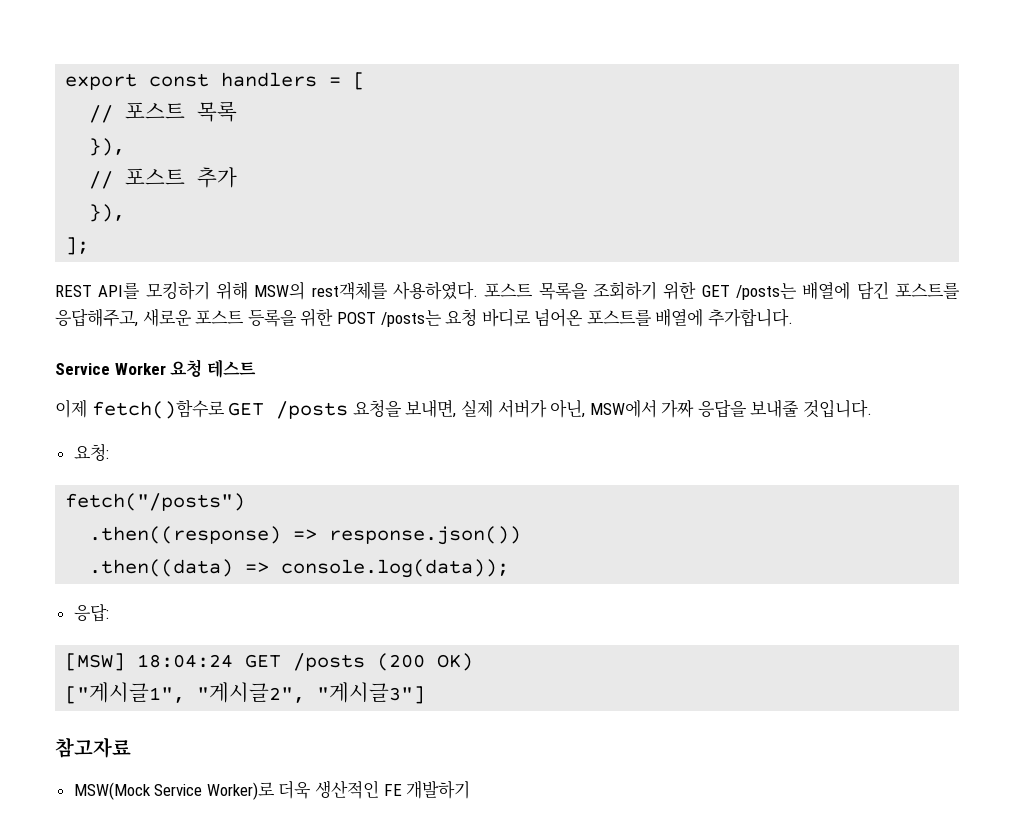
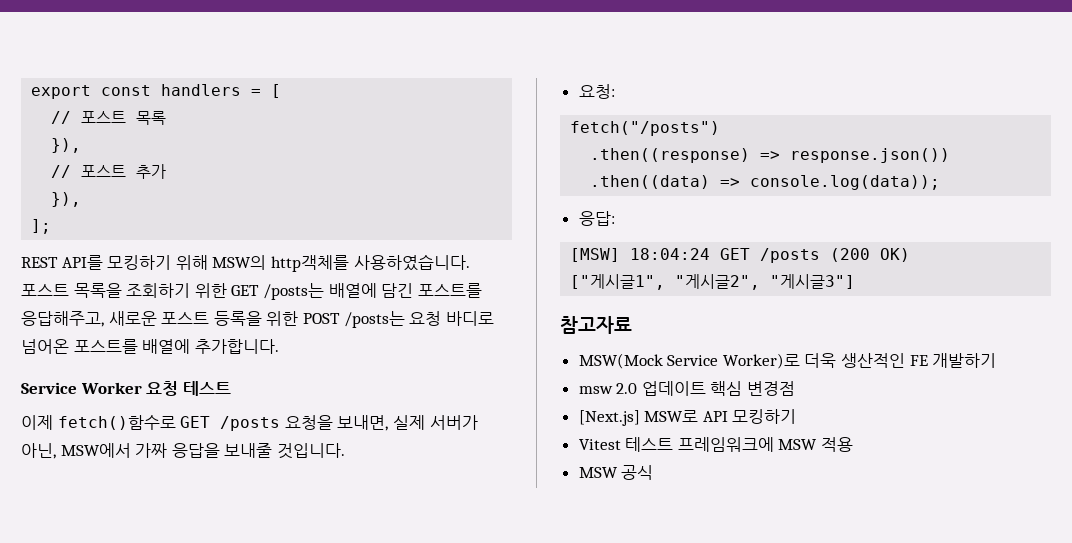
[311,281,478,300] rest객체를 사용하였다. -> [270,254,470,272] http객체를 사용하였습니다.
(471, 789) none -> [578,381,796,396] [578,409,797,426] [578,437,854,452] [578,465,654,480] // msw 2.0 업데이트 핵심 변경점 // [Next.js] MSW로 API 모킹하기 // Vitest 테스트 프레임워크에 MSW 적용 // MSW 공식

